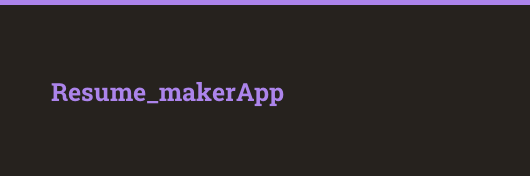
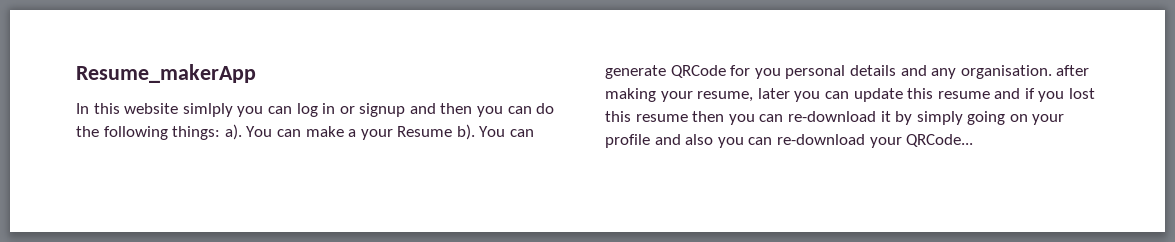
(284, 94) none -> [76,103,555,117] [76,124,535,140] [605,65,1090,79] [605,88,1096,102] [605,111,1065,125] [605,134,974,148] // In this website simlply you can log in or signup and then you can do the following things: a). You can make a your Resume b). You can generate QRCode for you personal details and any organisation. after making your resume, later you can update this resume and if you lost this resume then you can re-download it by simply going on your profile and also you can re-download your QRCode...

